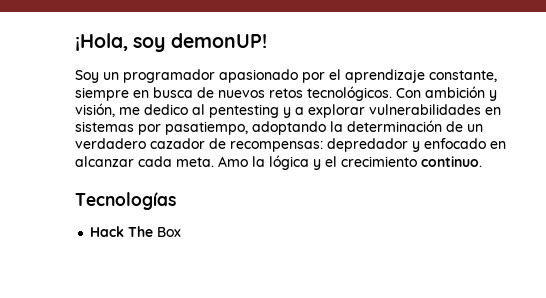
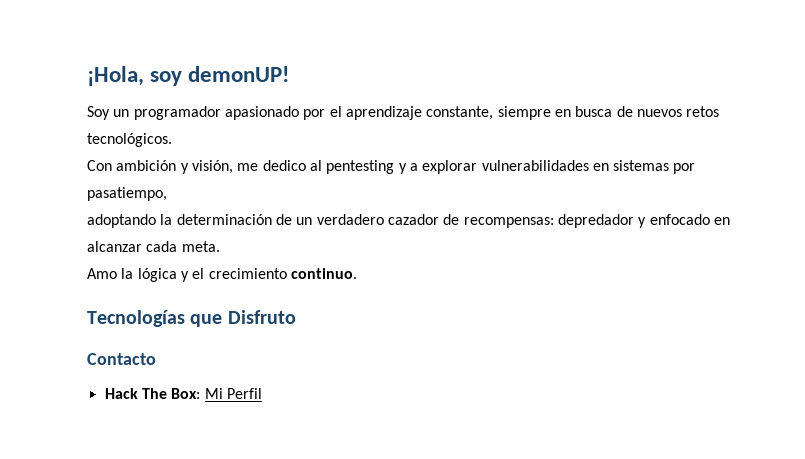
(392, 93) none -> (172, 140) //
(248, 128) none -> (167, 194) //
(214, 162) none -> (220, 246) //
(176, 201) none -> [190,310,296,327] [87,353,156,365] que Disfruto // Contacto
[157,227,182,237] Box -> [171,388,262,399] Box: Mi Perfil

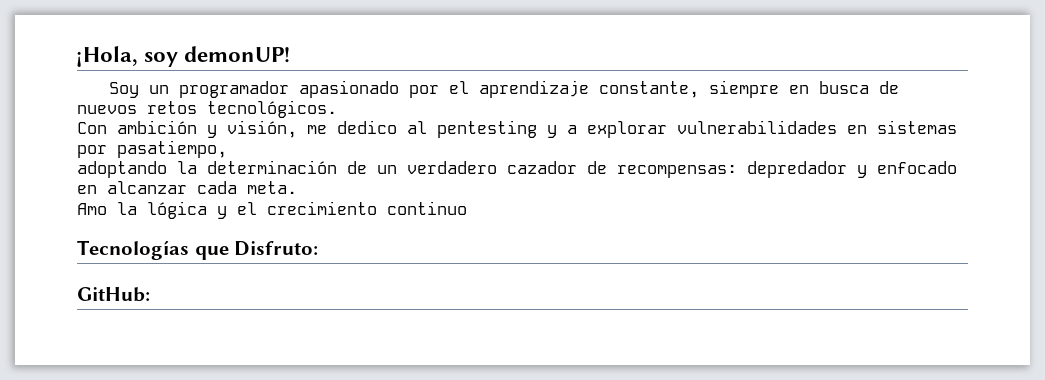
[290,268,357,279] continuo. -> [387,201,467,215] continuo
[227,310,296,324] [87,353,156,365] [104,388,262,399] Disfruto // Contacto // Hack The Box: Mi Perfil -> [234,241,319,256] [77,287,150,302] Disfruto: // GitHub:

